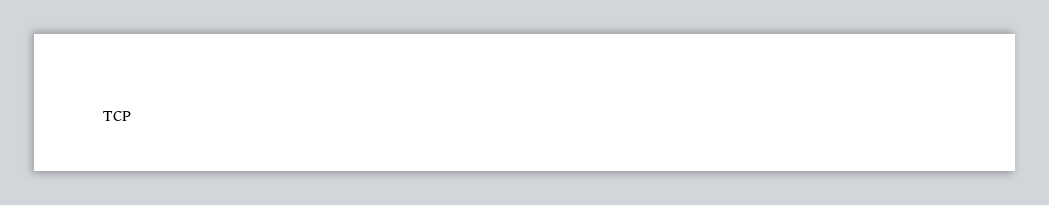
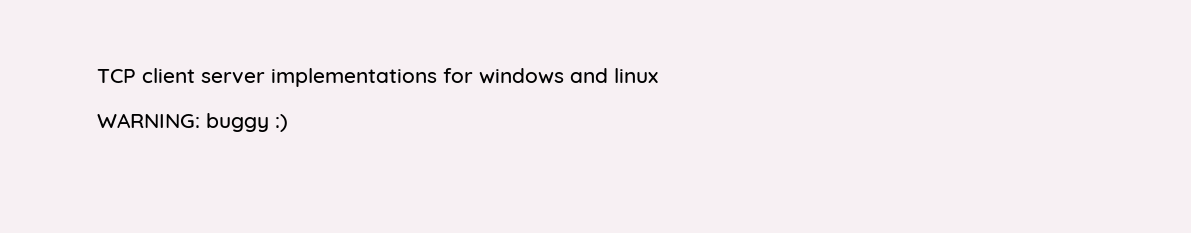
(131, 116) none -> [142,68,658,87] [97,113,288,132] client server implementations for windows and linux // WARNING: buggy :)

